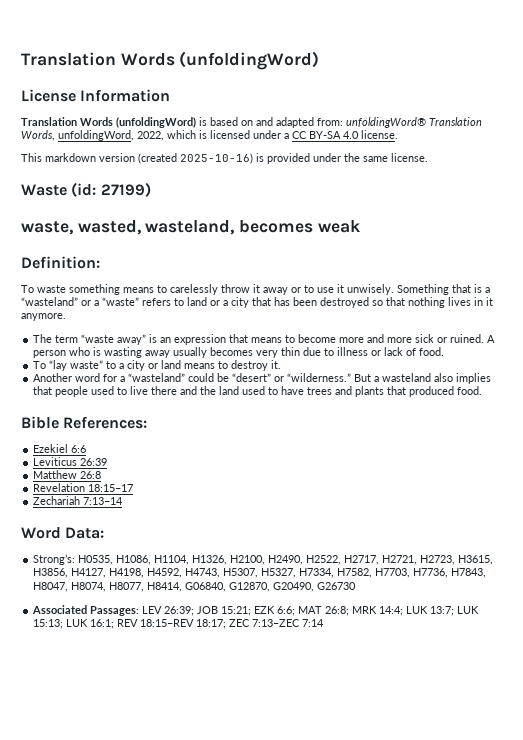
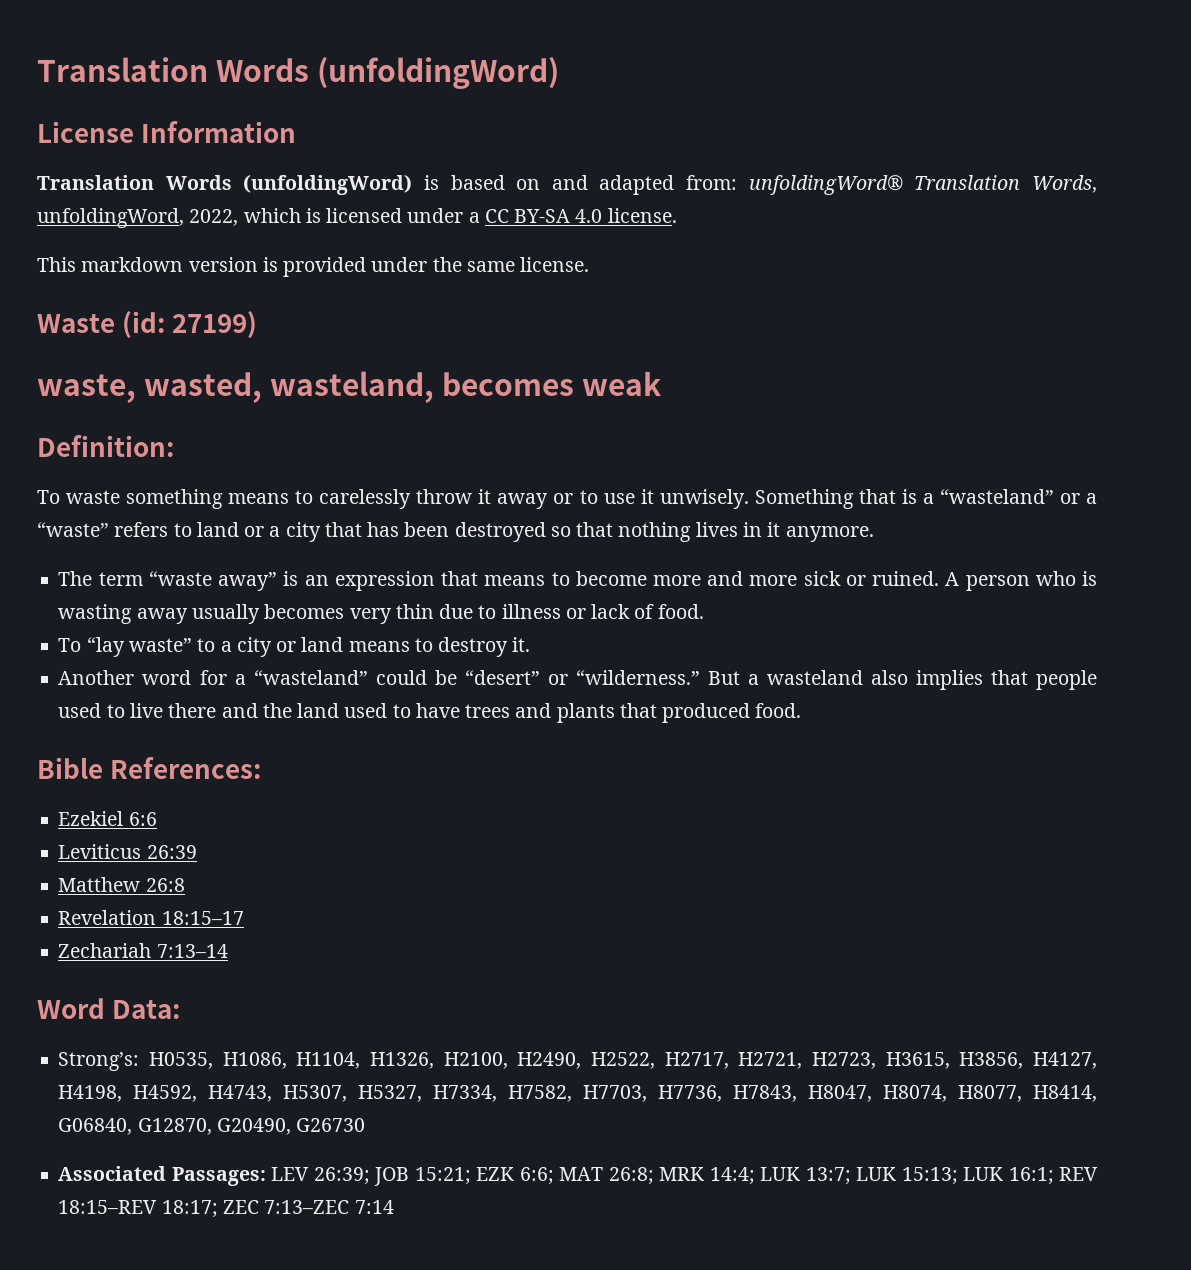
[138,153,253,164] (created 2025-10-16) -> (258, 264) none

